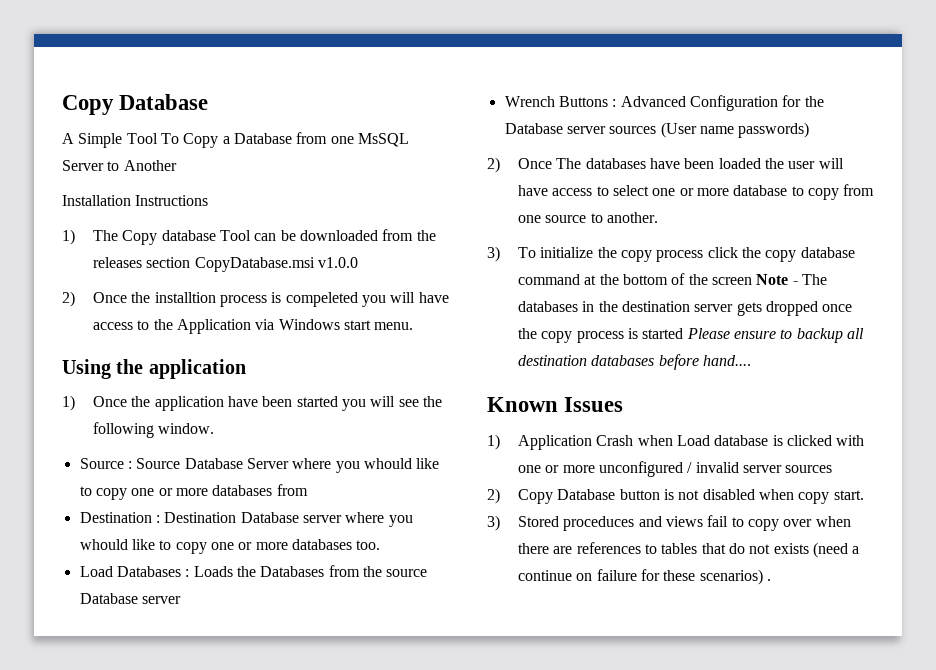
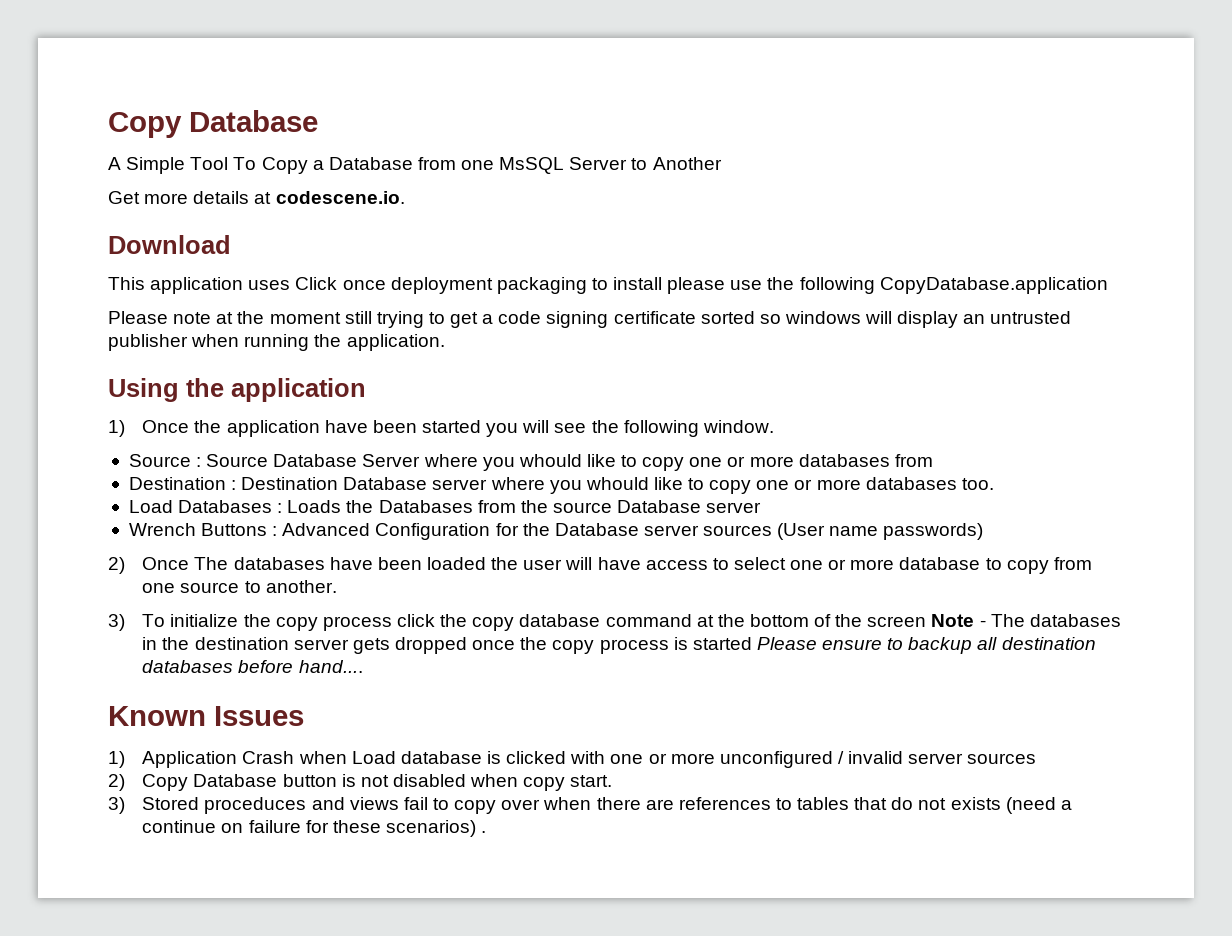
[62,195,209,206] [62,229,436,245] [93,257,359,272] [62,291,449,307] [93,319,414,334] Installation Instructions // 1) The Copy database Tool can be downloaded from the releases section CopyDatabase.msi v1.0.0 // 2) Once the installtion process is compeleted you will have access to the Application via Windows start menu. -> [108,191,405,204] [108,235,231,254] [108,277,1108,294] [108,311,1072,328] [108,334,445,351] Get more details at codescene.io. // Download // This application uses Click once deployment packaging to install please use the following CopyDatabase.application // Please note at the moment still trying to get a code signing certificate sorted so windows will display an untrusted publisher when running the application.

